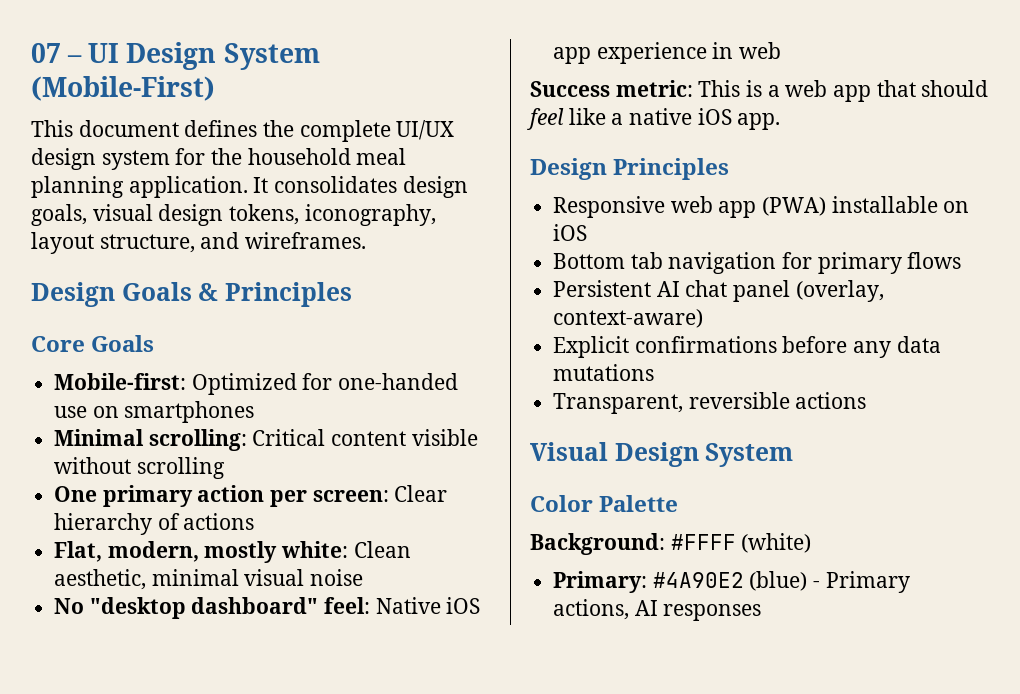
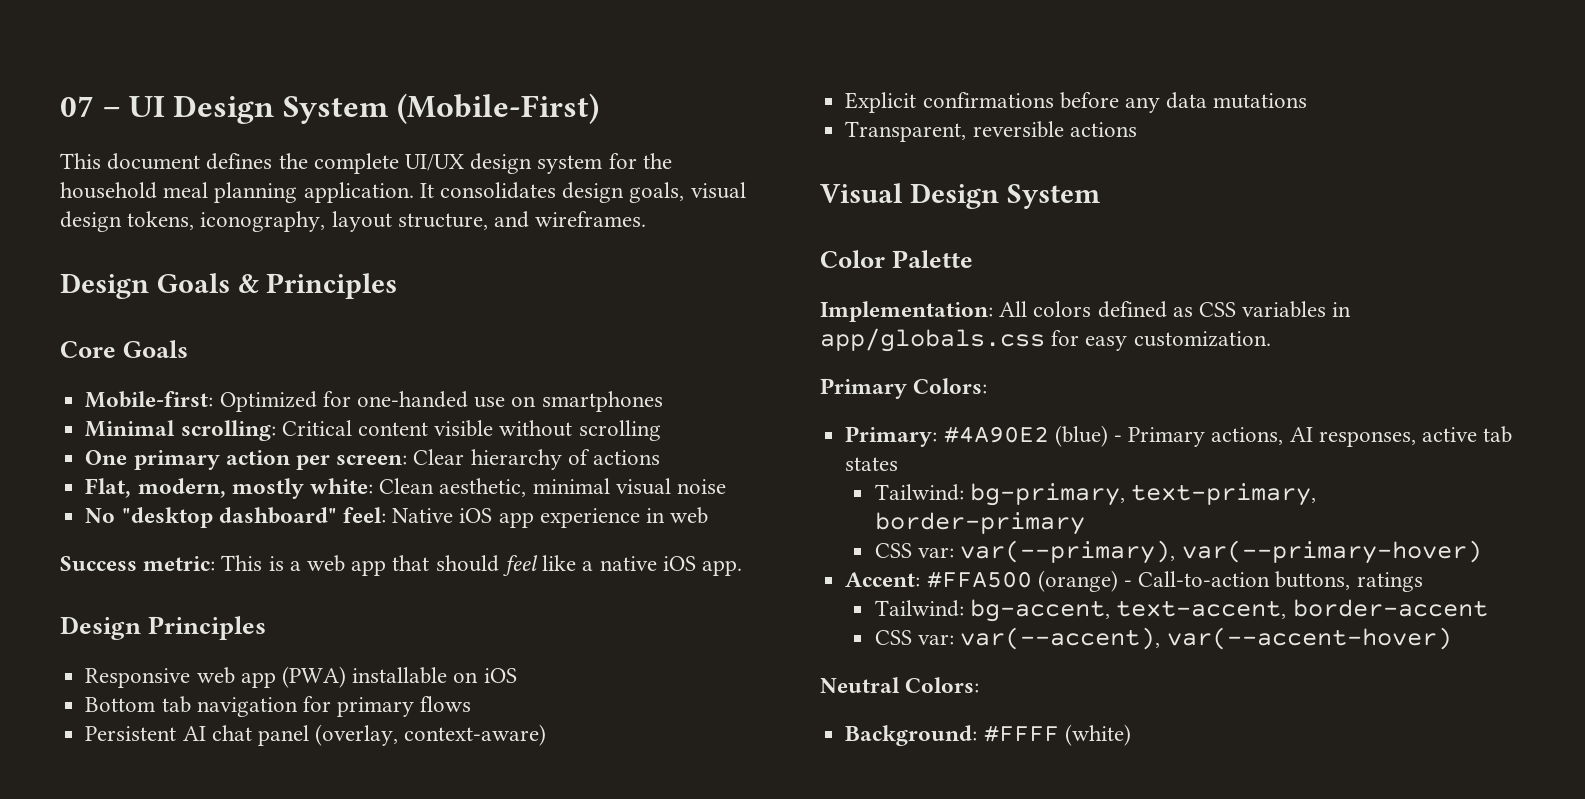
[530,533,812,555] Background: #FFFF (white) -> [820,301,1352,322] [820,328,1271,352] [820,378,988,399] Implementation: All colors defined as CSS variables in app/globals.css for easy customization. // Primary Colors:
[663,604,762,621] responses -> [1318,426,1513,447] [845,457,899,471] [874,483,1317,506] [874,512,1085,535] [874,540,1482,564] [845,570,1423,592] [874,599,1488,622] [874,627,1452,650] [820,677,980,693] [845,724,1131,746] responses, active tab states // Tailwind: bg-primary, text-primary, border-primary // CSS var: var(--primary), var(--primary-hover) // Accent: #FFA500 (orange) - Call-to-action buttons, ratings // Tailwind: bg-accent, text-accent, border-accent // CSS var: var(--accent), var(--accent-hover) // Neutral Colors: // Background: #FFFF (white)

